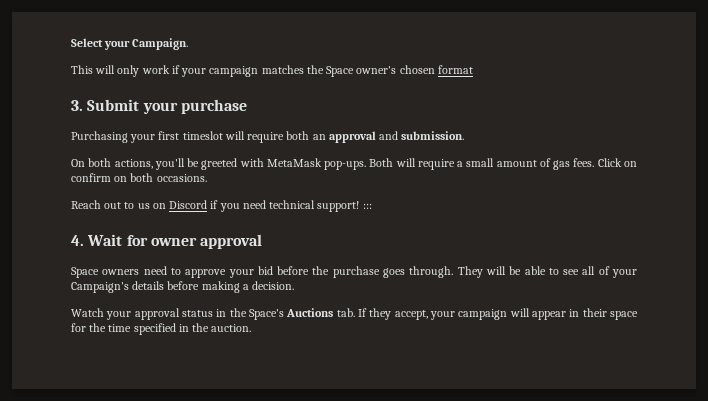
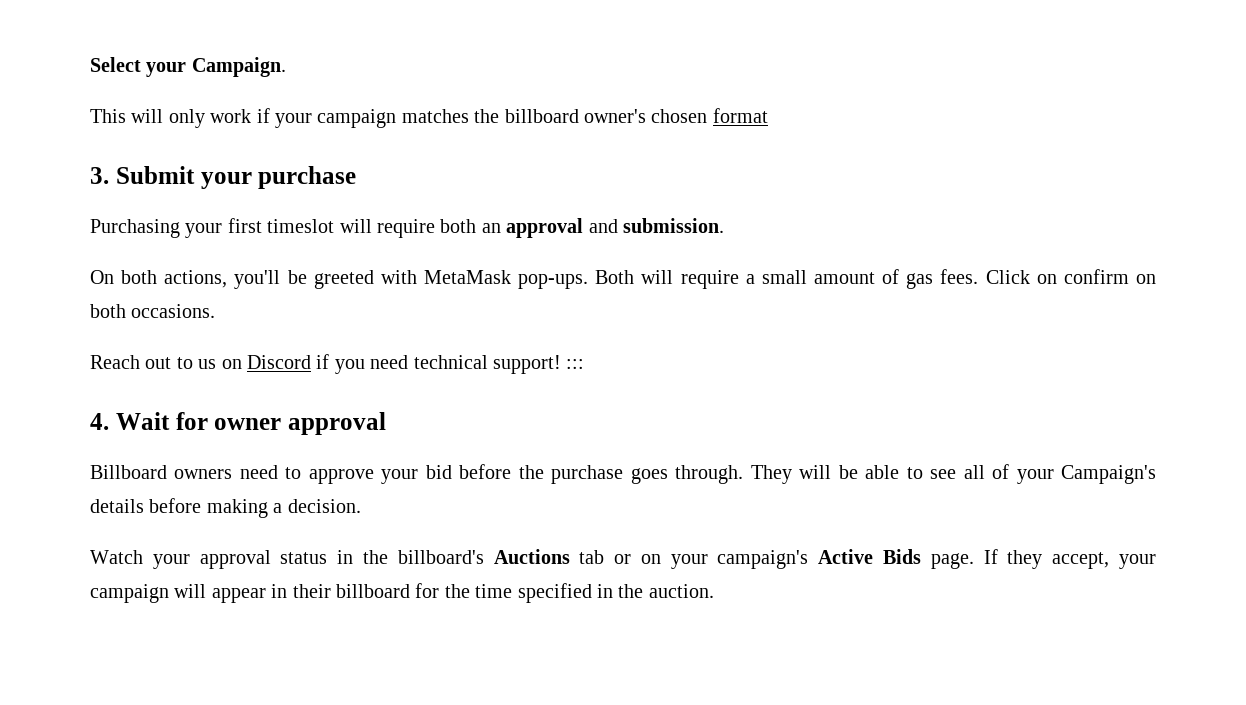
[326,66,355,77] Space -> [504,109,579,123] billboard
[71,267,99,278] Space -> [90,465,167,479] Billboard
[249,308,355,320] Space's Auctions tab. -> [397,549,974,569] billboard's Auctions tab or on your campaign's Active Bids page.
[609,311,638,320] space -> [336,584,410,598] billboard

